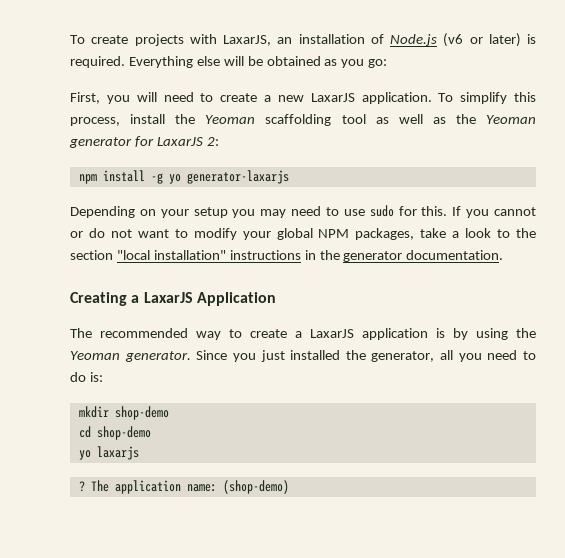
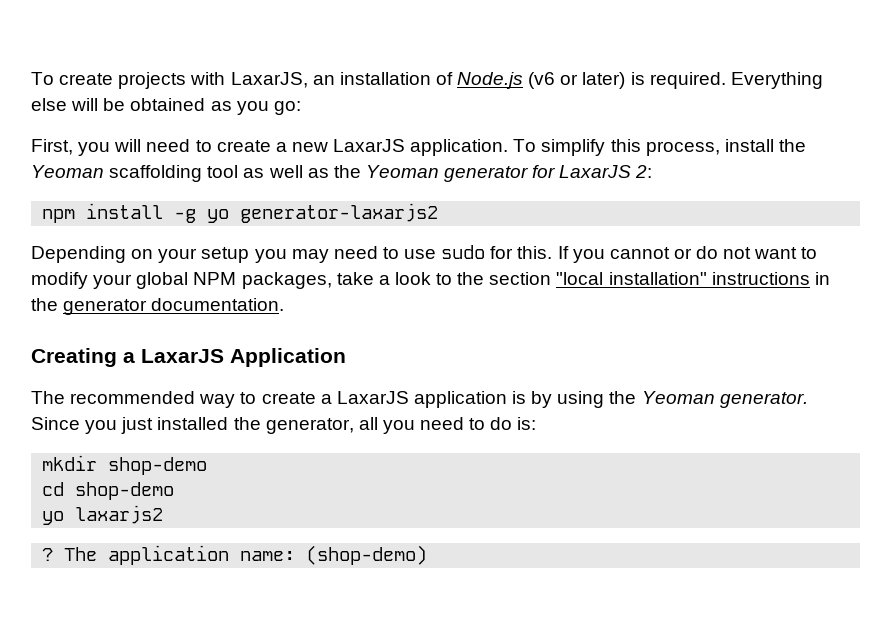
[186,170,289,184] generator-laxarjs -> [240,203,439,223] generator-laxarjs2
[96,446,139,460] laxarjs -> [75,505,164,524] laxarjs2

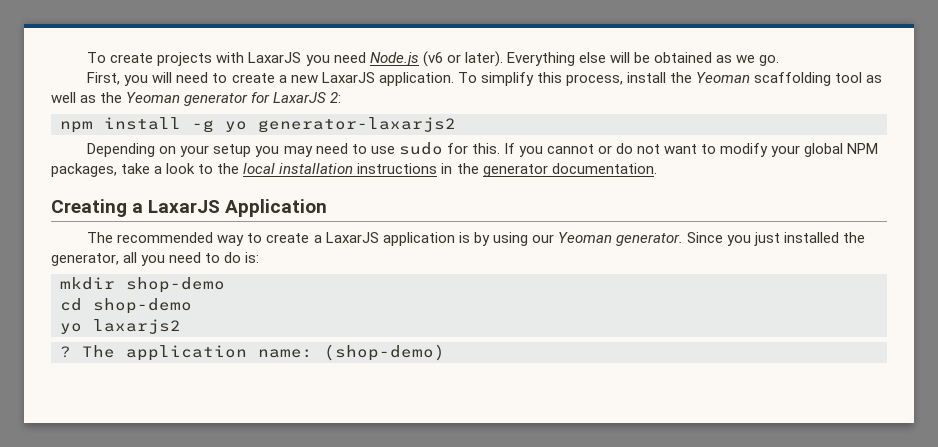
[230,72,726,89] LaxarJS, an installation of Node.js (v6 or later) is required. -> [248,51,503,67] LaxarJS you need Node.js (v6 or later).
[236,101,301,115] you go: -> [736,55,780,66] we go.
[489,272,707,285] section "local installation" -> [243,163,354,174] local installation
[609,391,637,404] the -> [531,234,554,243] our

